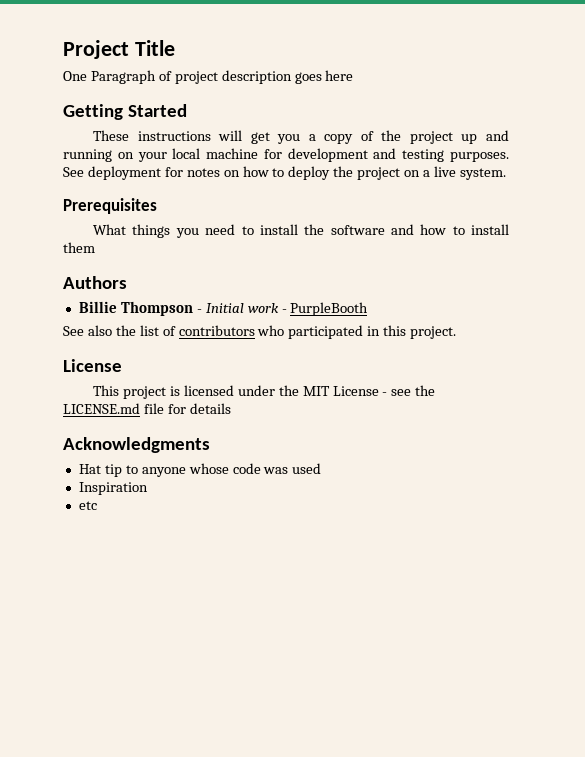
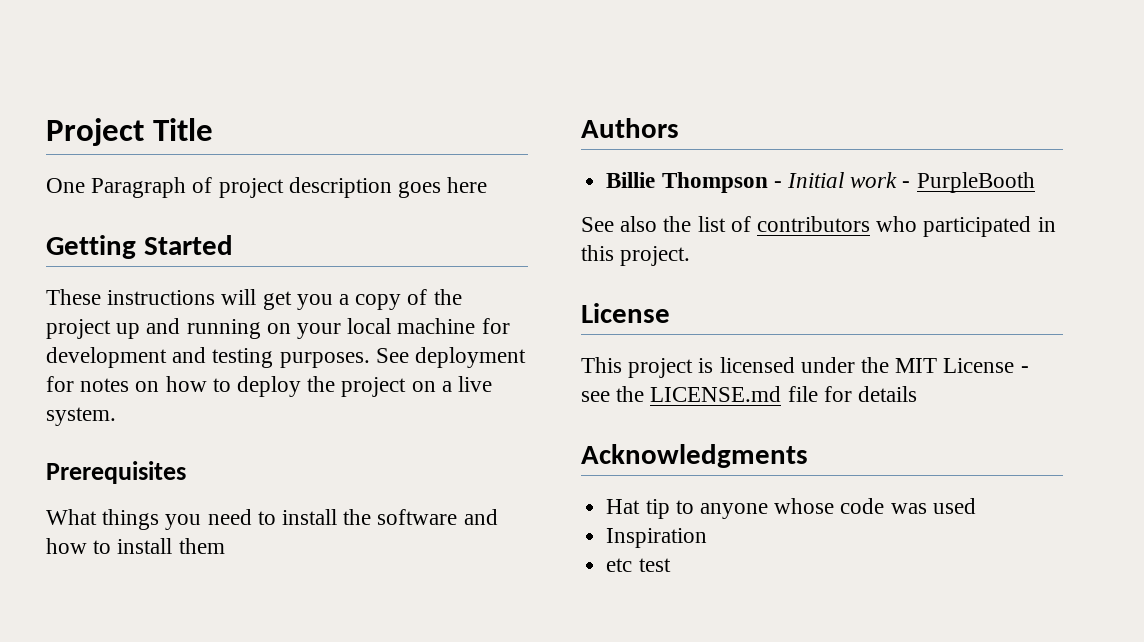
(97, 505) none -> [638,558,671,572] test

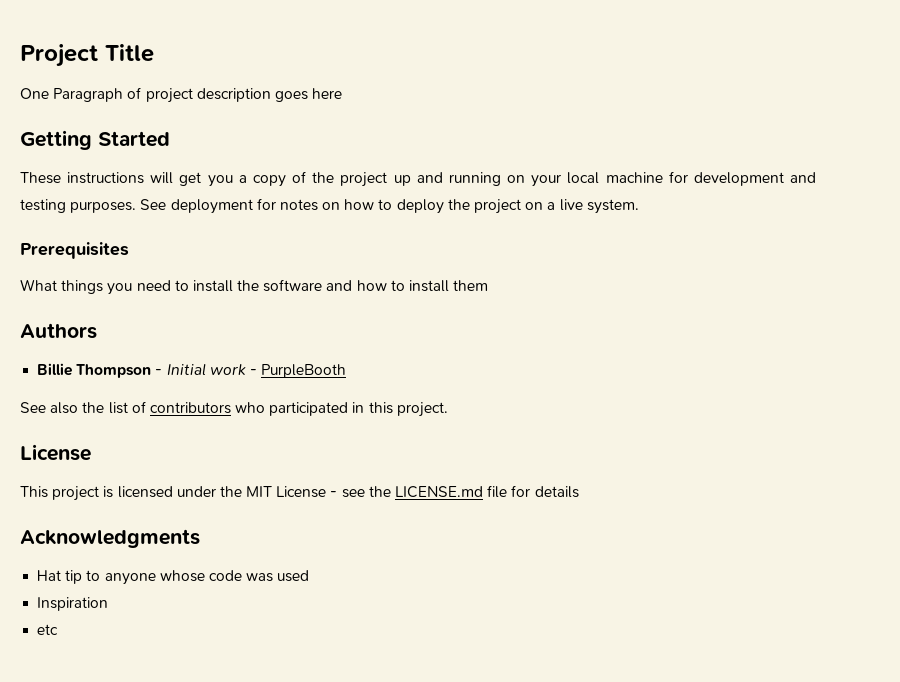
[638,558,671,572] test -> (59, 629) none

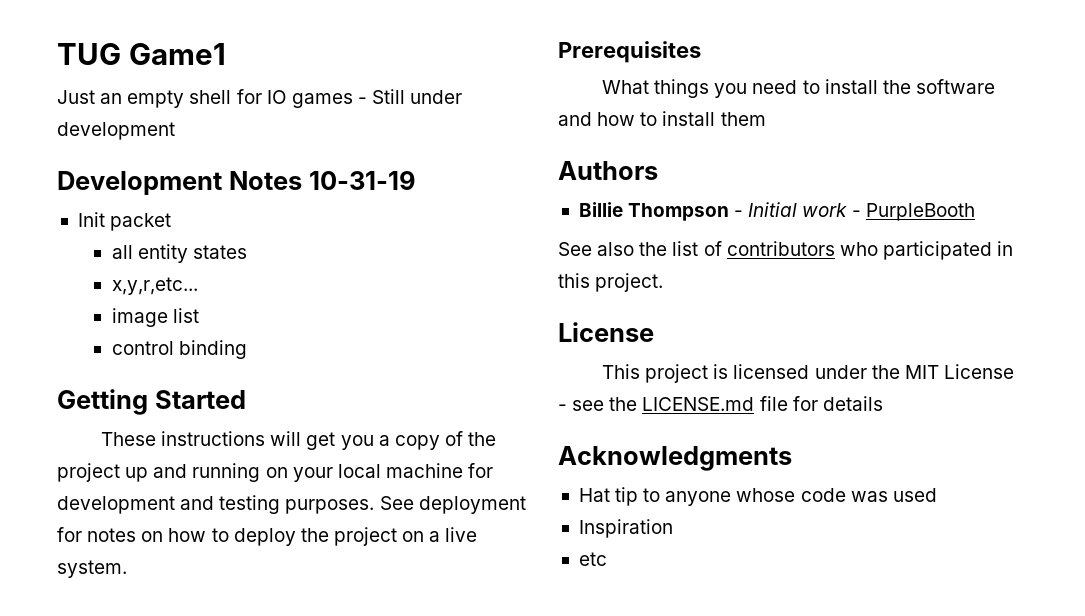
[20,44,154,67] [20,87,343,103] Project Title // One Paragraph of project description goes here -> [57,43,226,65] [57,89,463,108] [57,122,175,140] [57,170,416,195] [77,212,172,231] [111,244,247,263] [111,277,198,295] [111,308,199,327] [111,340,247,359] TUG Game1 // Just an empty shell for IO games - Still under development // Development Notes 10-31-19 // Init packet // all entity states // x,y,r,etc... // image list // control binding

